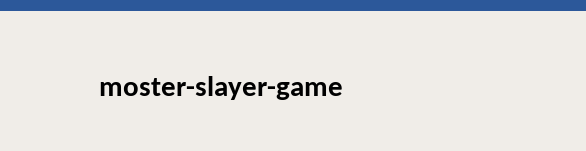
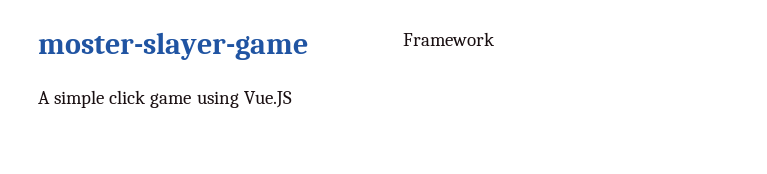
(343, 88) none -> [38,90,292,108] [403,32,495,46] // A simple click game using Vue.JS Framework

